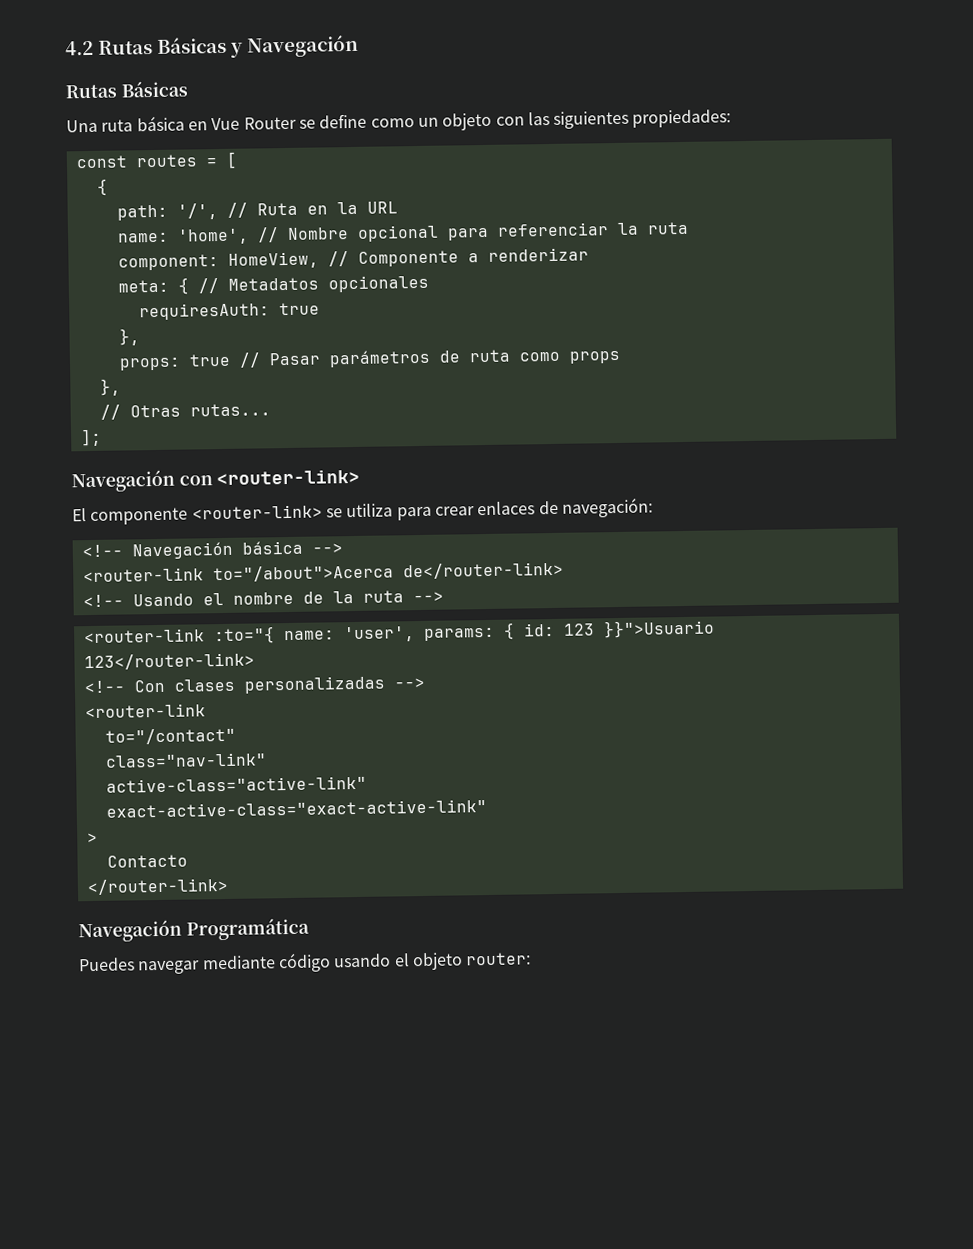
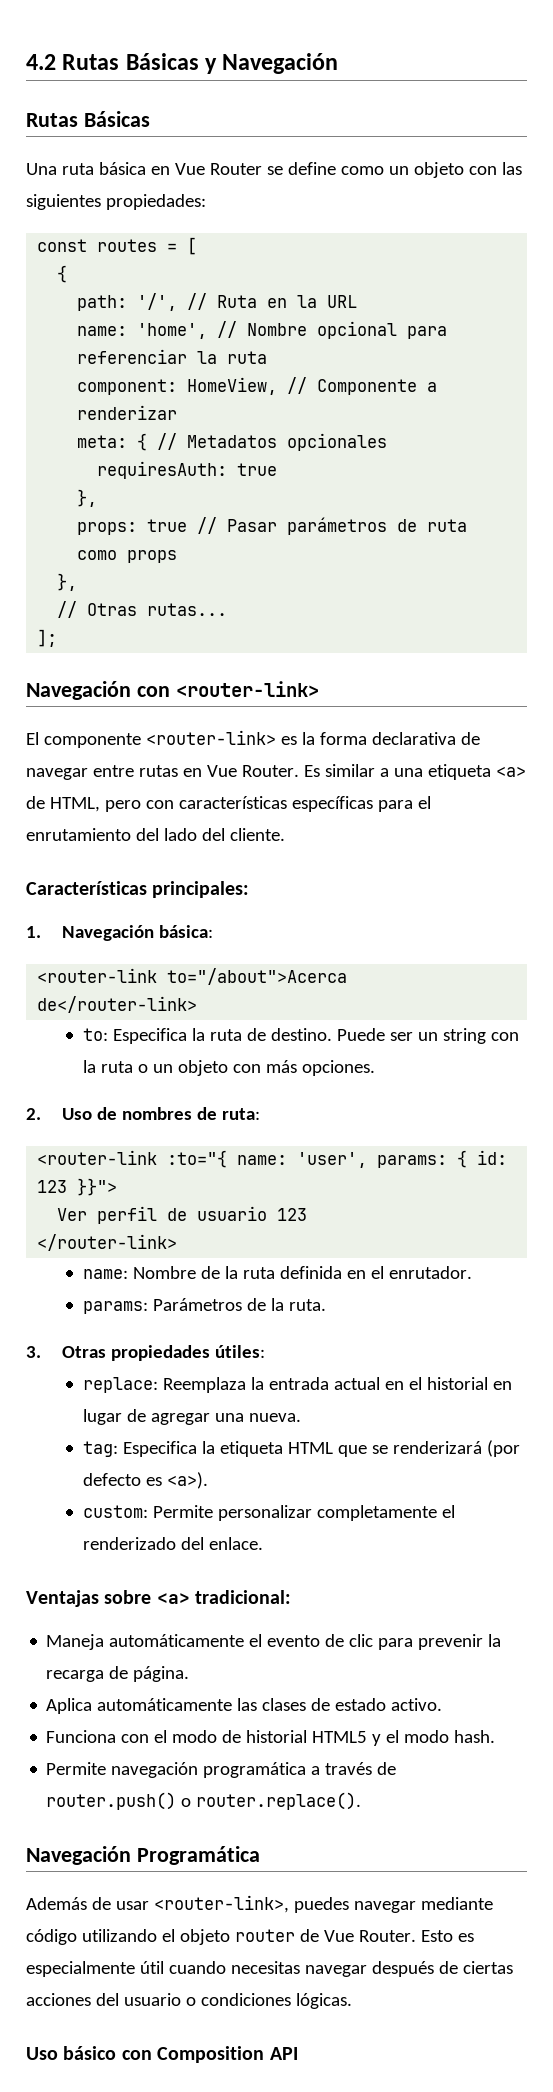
[325,497,653,521] [81,540,343,560] [82,561,564,583] [82,590,444,608] se utiliza para crear enlaces de navegación: // <!-- Navegación básica --> // <router-link to="/about">Acerca de</router-link> // <!-- Usando el nombre de la ruta --> -> [280,732,480,745] [26,764,526,780] [26,796,431,812] [26,828,285,841] [26,881,250,898] [26,925,214,941] [37,968,348,985] [37,996,198,1013] [82,1028,519,1044] [82,1060,375,1076] [26,1107,261,1120] es la forma declarativa de navegar entre rutas en Vue Router. Es similar a una etiqueta <a> de HTML, pero con características específicas para el enrutamiento del lado del cliente. // Características principales: // 1. Navegación básica: // <router-link to="/about">Acerca de</router-link> // to: Especifica la ruta de destino. Puede ser un string con la ruta o un objeto con más opciones. // 2. Uso de nombres de ruta:
[602,619,715,639] [83,652,255,671] [83,675,425,694] [84,703,206,719] [104,727,236,745] [104,752,267,768] [105,775,367,793] [105,799,487,818] [86,832,98,844] [106,854,188,868] [86,877,229,896] [78,917,310,943] [79,957,135,972] }}">Usuario 123</router-link> // <!-- Con clases personalizadas --> // <router-link // to="/contact" // class="nav-link" // active-class="active-link" // exact-active-class="exact-active-link" // > // Contacto // </router-link> // Navegación Programática // Puedes -> [77,1178,118,1196] [57,1206,308,1224] [37,1234,178,1251] [82,1266,472,1279] [82,1298,326,1314] [26,1345,266,1361] [82,1377,512,1393] [82,1409,301,1425] [82,1440,520,1457] [82,1472,208,1489] [82,1505,455,1521] [82,1537,263,1550] [26,1590,292,1607] [46,1634,502,1650] [46,1666,190,1682] [46,1698,443,1714] [46,1730,496,1746] [46,1762,397,1778] [46,1792,362,1810] [26,1846,260,1865] [26,1895,349,1913] }}"> // Ver perfil de usuario 123 // </router-link> // name: Nombre de la ruta definida en el enrutador. // params: Parámetros de la ruta. // 3. Otras propiedades útiles: // replace: Reemplaza la entrada actual en el historial en lugar de agregar una nueva. // tag: Especifica la etiqueta HTML que se renderizará (por defecto es <a>). // custom: Permite personalizar completamente el renderizado del enlace. // Ventajas sobre <a> tradicional: // Maneja automáticamente el evento de clic para prevenir la recarga de página. // Aplica automáticamente las clases de estado activo. // Funciona con el modo de historial HTML5 y el modo hash. // Permite navegación programática a través de router.push() o router.replace(). // Navegación Programática // Además de usar <router-link>, puedes
[333,953,392,968] usando -> [81,1929,157,1942] utilizando
[465,952,532,966] router: -> [234,1929,474,1942] [26,1961,513,1977] [26,1993,352,2009] [26,2046,298,2063] router de Vue Router. Esto es especialmente útil cuando necesitas navegar después de ciertas acciones del usuario o condiciones lógicas. // Uso básico con Composition API

